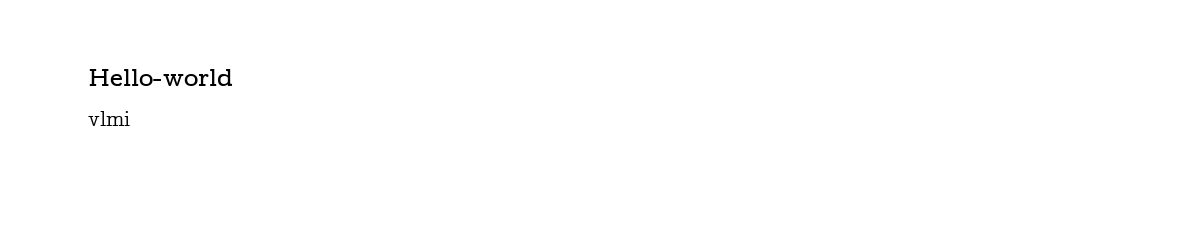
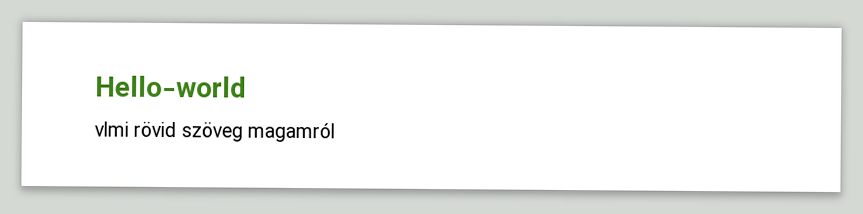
(130, 118) none -> [133,121,335,143] rövid szöveg magamról

